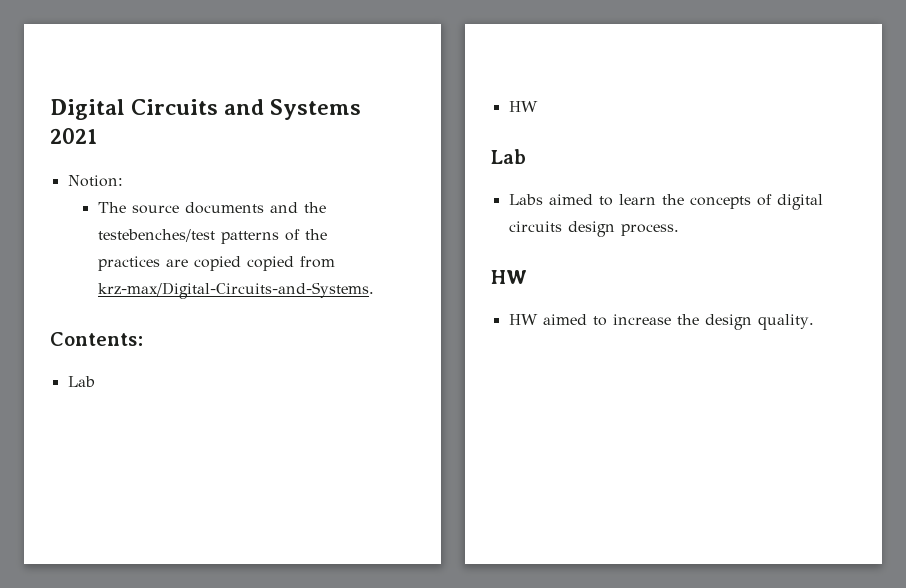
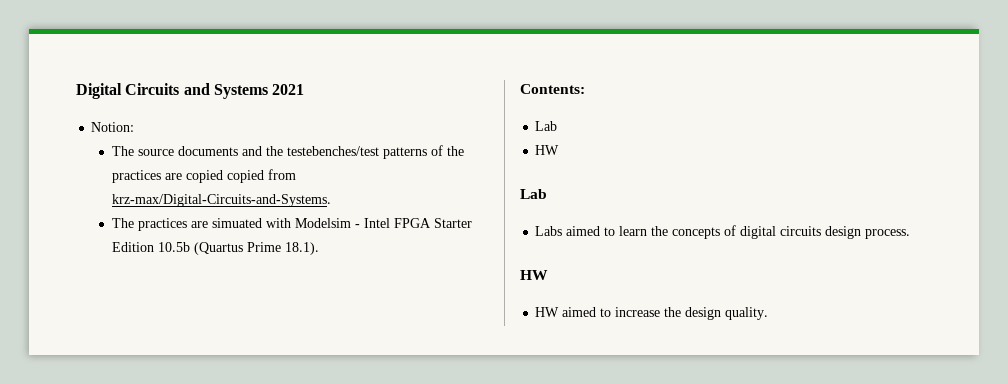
(374, 290) none -> [111,218,472,231] [111,242,319,255] // The practices are simuated with Modelsim - Intel FPGA Starter Edition 10.5b (Quartus Prime 18.1).

